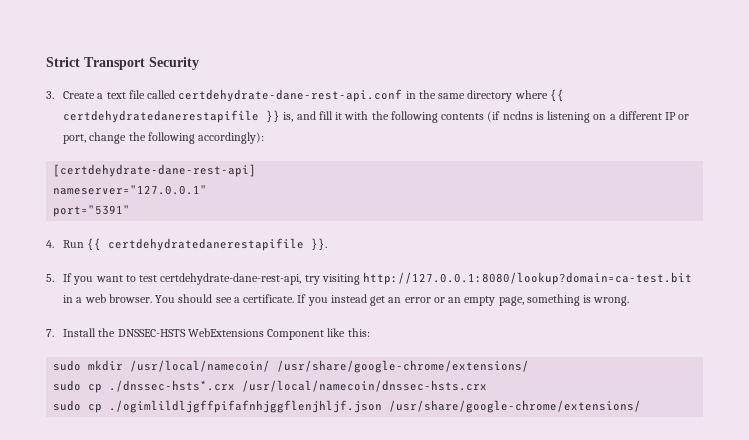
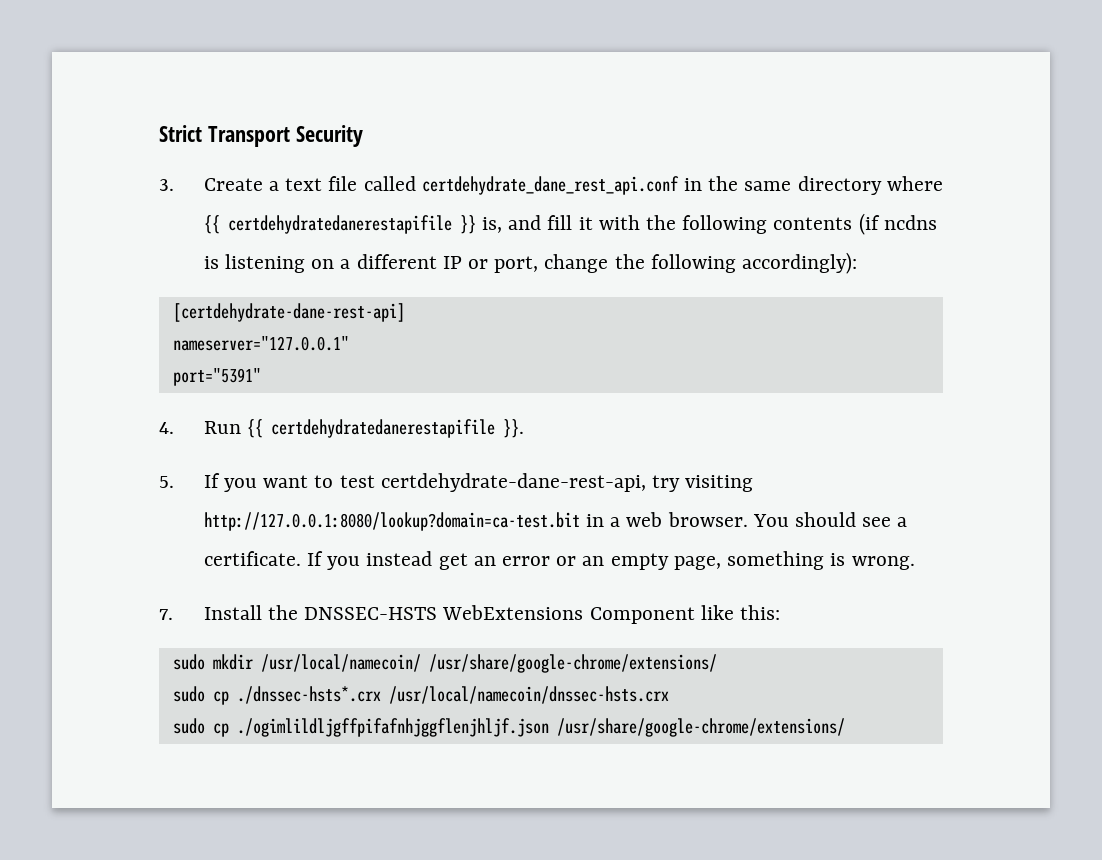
[178,89,403,102] certdehydrate-dane-rest-api.conf -> [421,176,679,195] certdehydrate_dane_rest_api.conf

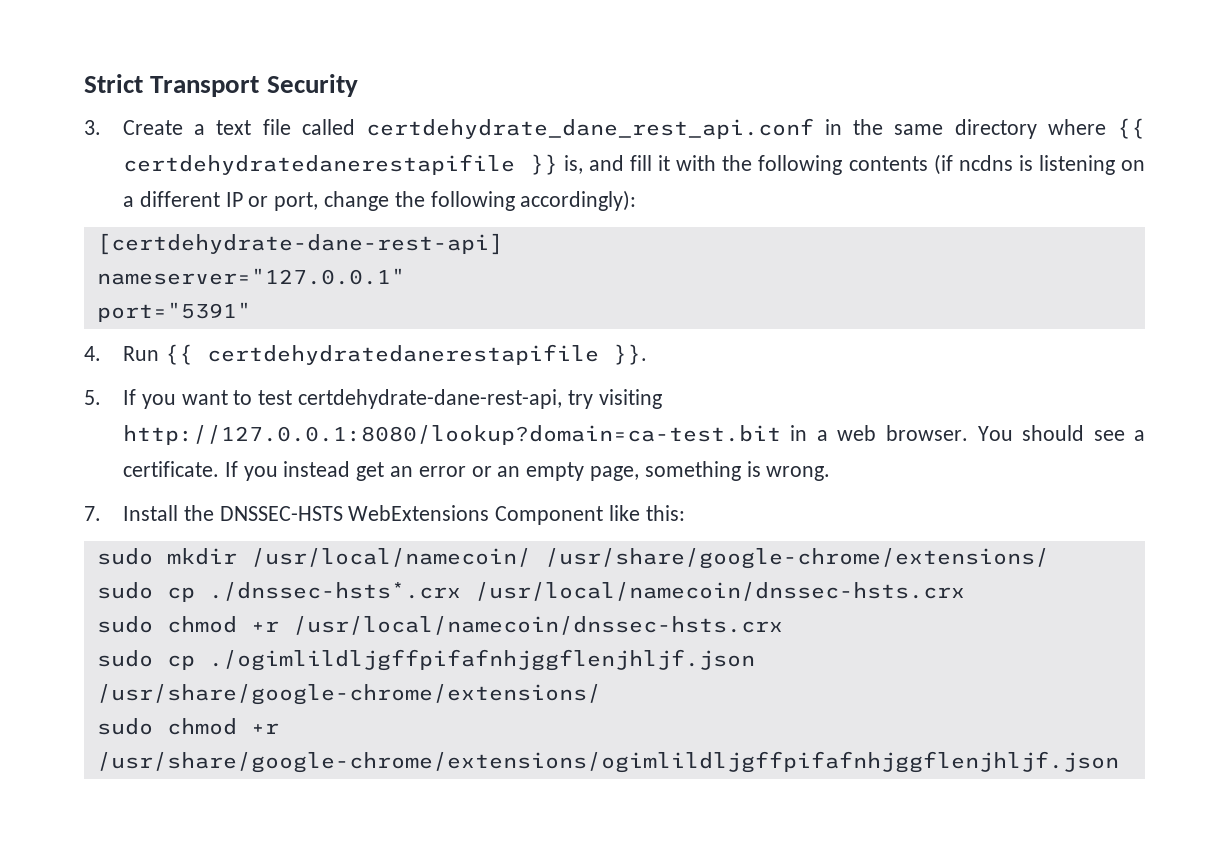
(669, 695) none -> [96,616,783,635] // sudo chmod +r /usr/local/namecoin/dnssec-hsts.crx
(845, 727) none -> [96,718,279,735] [96,751,1119,773] // sudo chmod +r /usr/share/google-chrome/extensions/ogimlildljgffpifafnhjggflenjhljf.json

